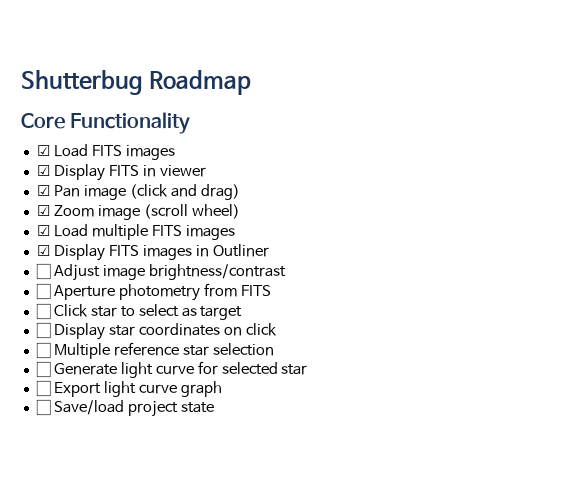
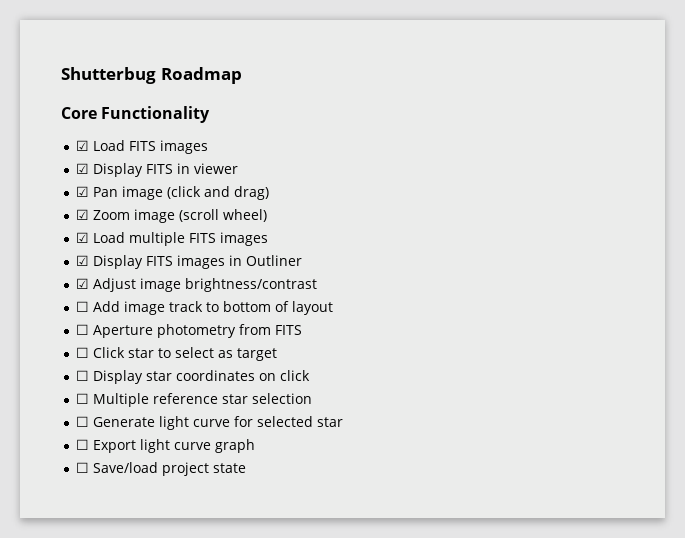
[35,263,51,280] ☐ -> [75,278,89,289] ☑
(286, 272) none -> [75,301,333,315] // ☐ Add image track to bottom of layout

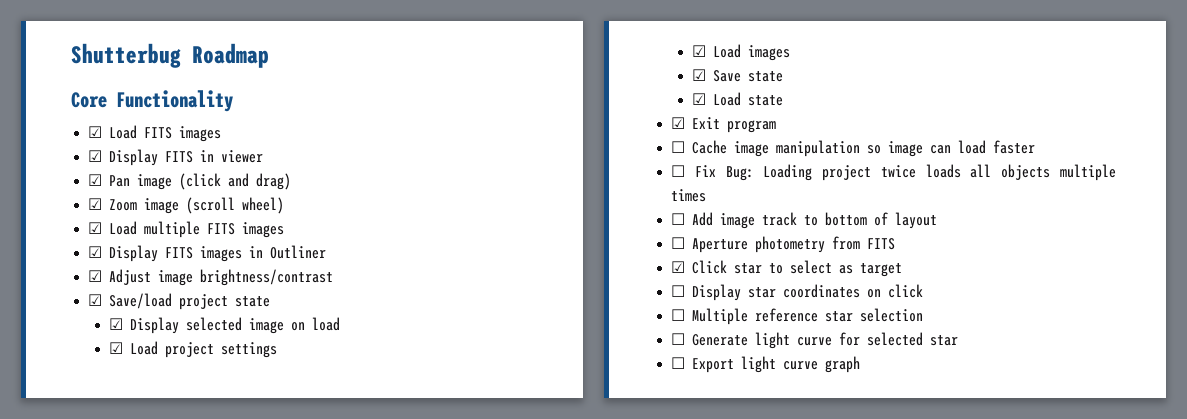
(317, 285) none -> [88,293,271,310] [109,317,341,334] [109,341,278,358] [692,44,791,61] [692,69,784,82] [692,92,784,106] [671,117,777,133] [671,140,1036,157] [671,164,1116,181] [671,189,707,202] // ☑ Save/load project state // ☑ Display selected image on load // ☑ Load project settings // ☑ Load images // ☑ Save state // ☑ Load state // ☑ Exit program // ☐ Cache image manipulation so image can load faster // ☐ Fix Bug: Loading project twice loads all objects multiple times
[75,347,89,358] ☐ -> [671,261,686,273] ☑
[75,462,246,476] // ☐ Save/load project state -> (861, 364) none

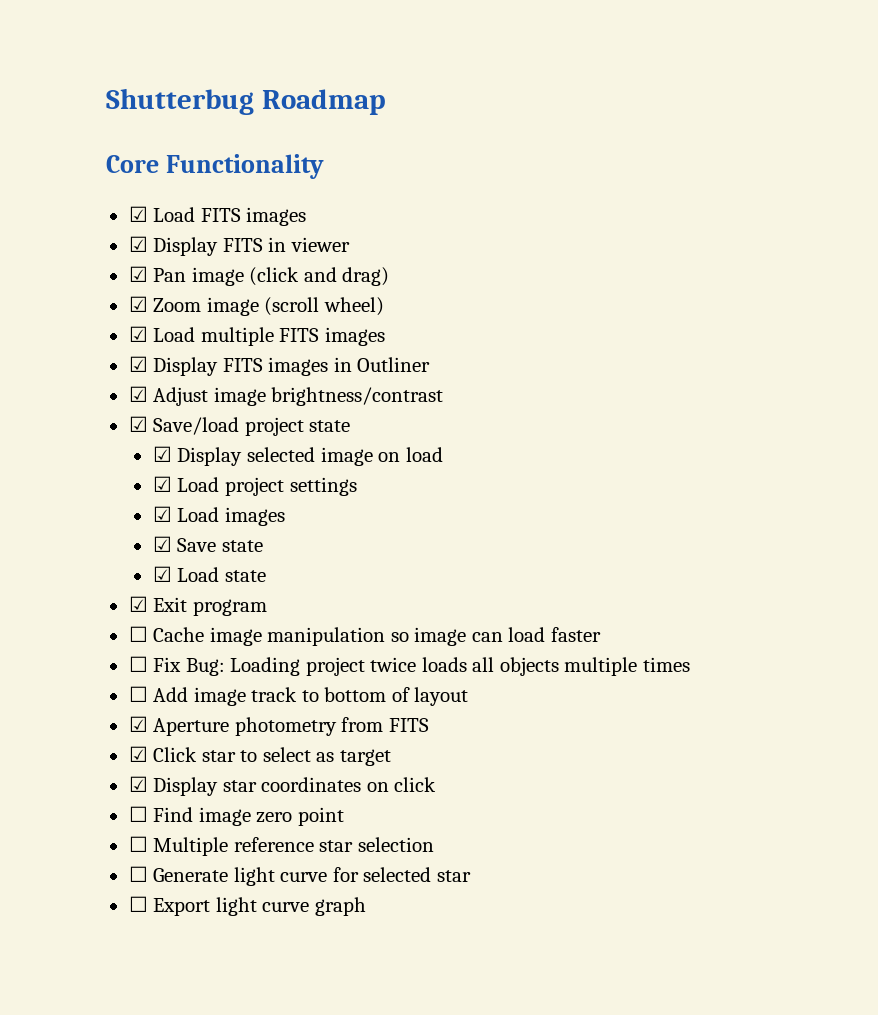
[671,237,686,249] ☐ -> [128,716,148,732] ☑
[671,285,686,297] ☐ -> [128,776,148,792] ☑
(924, 291) none -> [128,806,344,826] // ☐ Find image zero point

